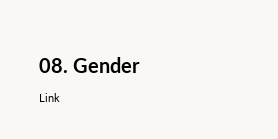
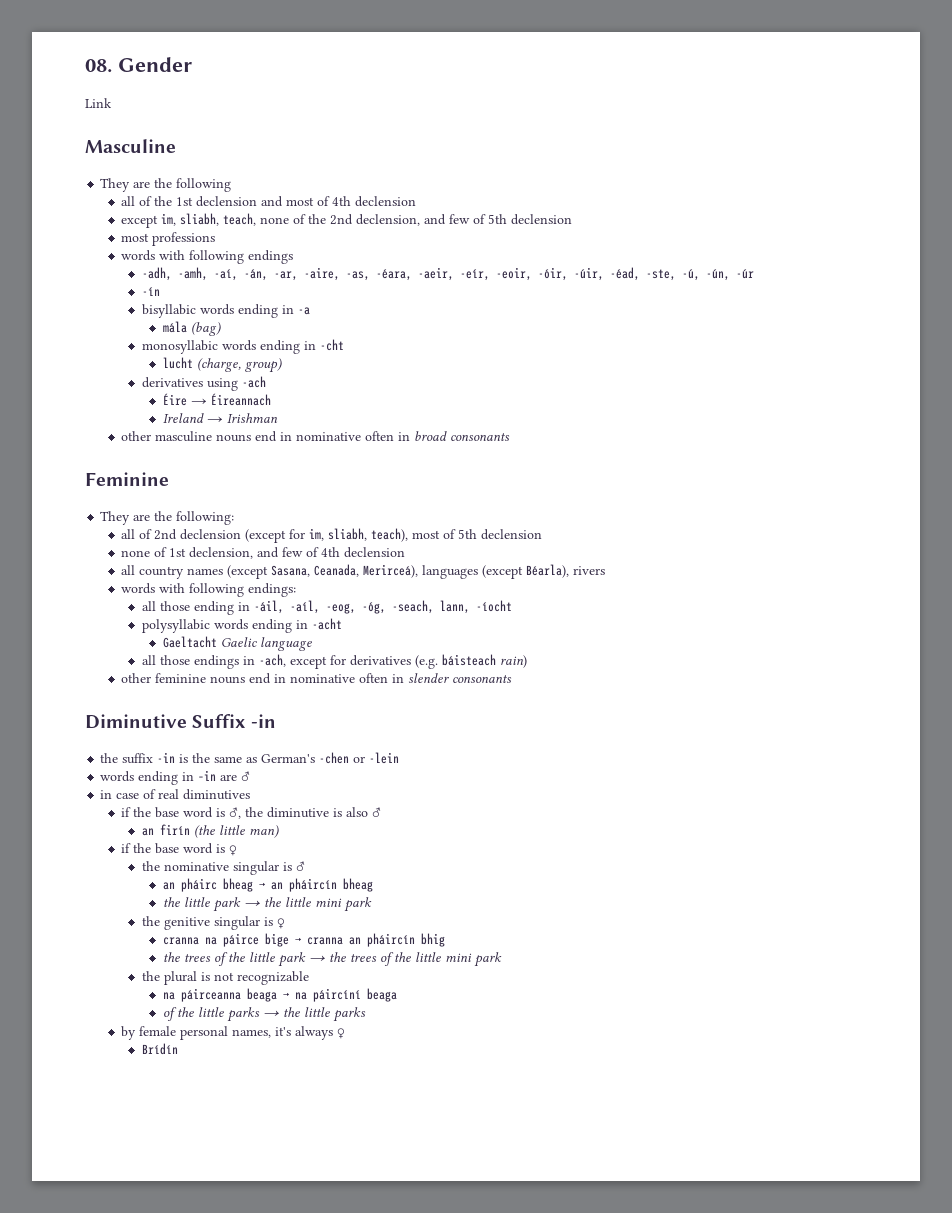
(60, 97) none -> [85,139,176,153] [100,178,232,192] [121,196,417,207] [121,213,573,228] [121,232,216,246] [121,250,294,264] [141,267,754,281] [141,287,160,296] [141,304,310,318] [162,321,221,336] [141,339,344,354] [162,357,282,373] [141,376,266,391] [162,393,271,406] [162,413,278,423] [121,431,511,442] [85,472,169,486] [100,511,235,525] [121,528,543,543] [121,547,406,559] [121,564,606,579] [121,583,297,597] [141,600,512,615] [141,618,342,633] [162,636,312,651] [141,654,527,669] [121,673,513,684] [85,714,276,729] [100,752,400,764] [100,770,251,785] [100,789,251,800] [121,807,382,819] [141,824,279,838] [121,843,238,856] [141,861,305,875] [162,878,373,892] [162,897,372,912] [141,916,285,930] [162,933,445,947] [162,952,502,967] [141,971,309,985] [162,988,397,1002] [162,1007,366,1022] [121,1026,346,1040] [141,1043,178,1055] // Masculine // They are the following // all of the 1st declension and most of 4th declension // except im, sliabh, teach, none of the 2nd declension, and few of 5th declension // most professions // words with following endings // -adh, -amh, -aí, -án, -ar, -aire, -as, -éara, -aeir, -eír, -eoir, -óir, -úir, -éad, -ste, -ú, -ún, -úr // -ín // bisyllabic words ending in -a // mála (bag) // monosyllabic words ending in -cht // lucht (charge, group) // derivatives using -ach // Éire → Éireannach // Ireland → Irishman // other masculine nouns end in nominative often in broad consonants // Feminine // They are the following: // all of 2nd declension (except for im, sliabh, teach), most of 5th declension // none of 1st declension, and few of 4th declension // all country names (except Sasana, Ceanada, Merirceá), languages (except Béarla), rivers // words with following endings: // all those ending in -áil, -aíl, -eog, -óg, -seach, lann, -íocht // polysyllabic words ending in -acht // Gaeltacht Gaelic language // all those endings in -ach, except for derivatives (e.g. báisteach rain) // other feminine nouns end in nominative often in slender consonants // Diminutive Suffix -in // the suffix -in is the same as German's -chen or -lein // words ending in –in are ♂ // in case of real diminutives // if the base word is ♂, the diminutive is also ♂ // an firín (the little man) // if the base word is ♀ // the nominative singular is ♂ // an pháirc bheag → an pháircín bheag // the little park → the little mini park // the genitive singular is ♀ // cranna na páirce bige → cranna an pháircín bhig // the trees of the little park → the trees of the little mini park // the plural is not recognizable // na páirceanna beaga → na páircíní beaga // of the little parks → the little parks // by female personal names, it's always ♀ // Brídín

